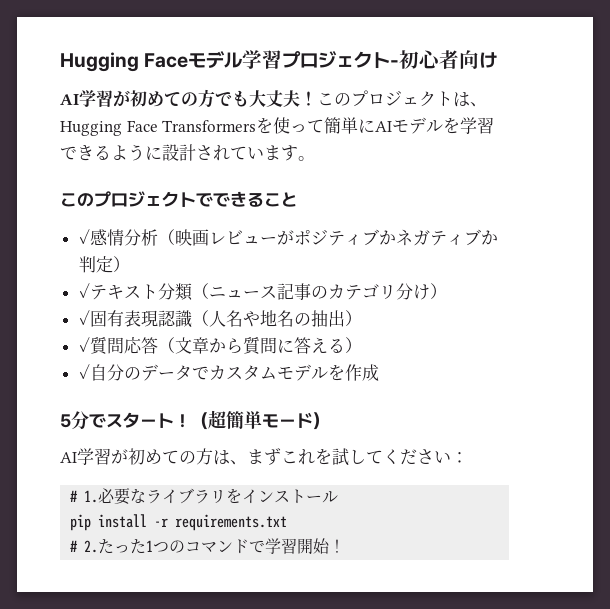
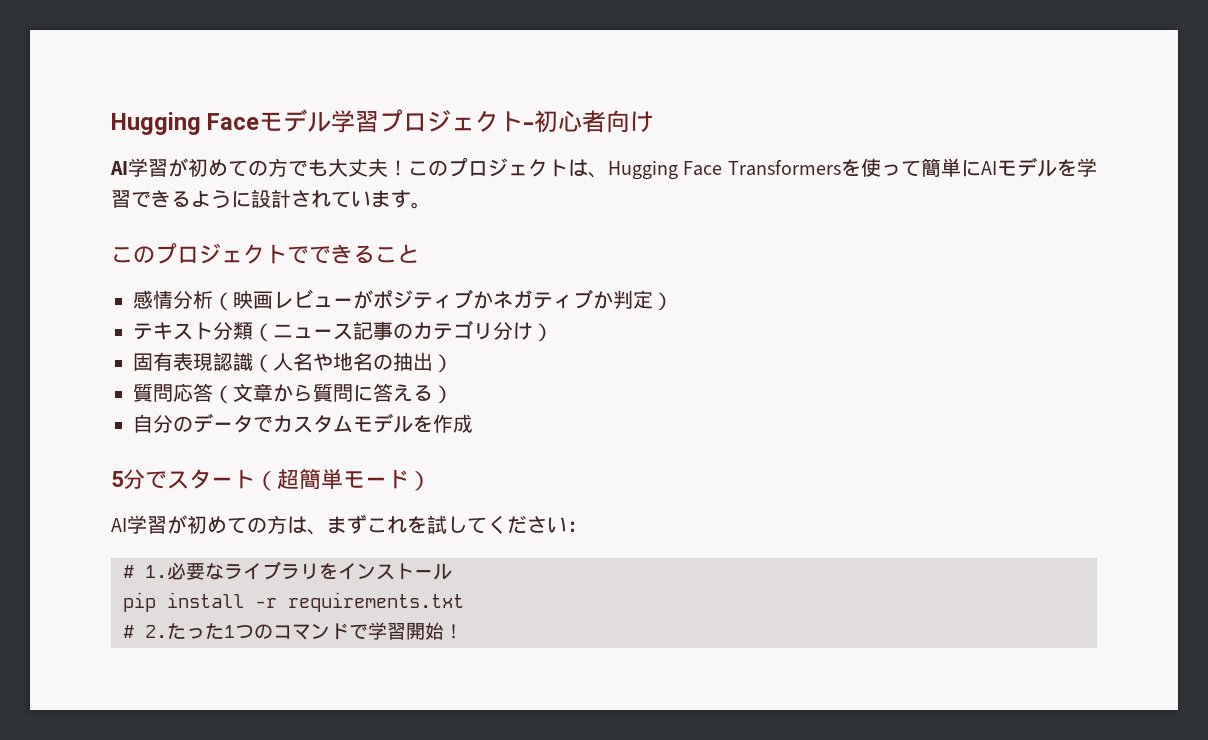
[78,229,90,244] ✓ -> (419, 253) none
[78,283,90,298] ✓ -> (673, 301) none
[78,310,90,325] ✓ -> (553, 332) none
[78,337,90,352] ✓ -> (453, 363) none
[78,364,90,379] ✓ -> (453, 394) none
[174,414,191,428] ！ -> (255, 479) none

